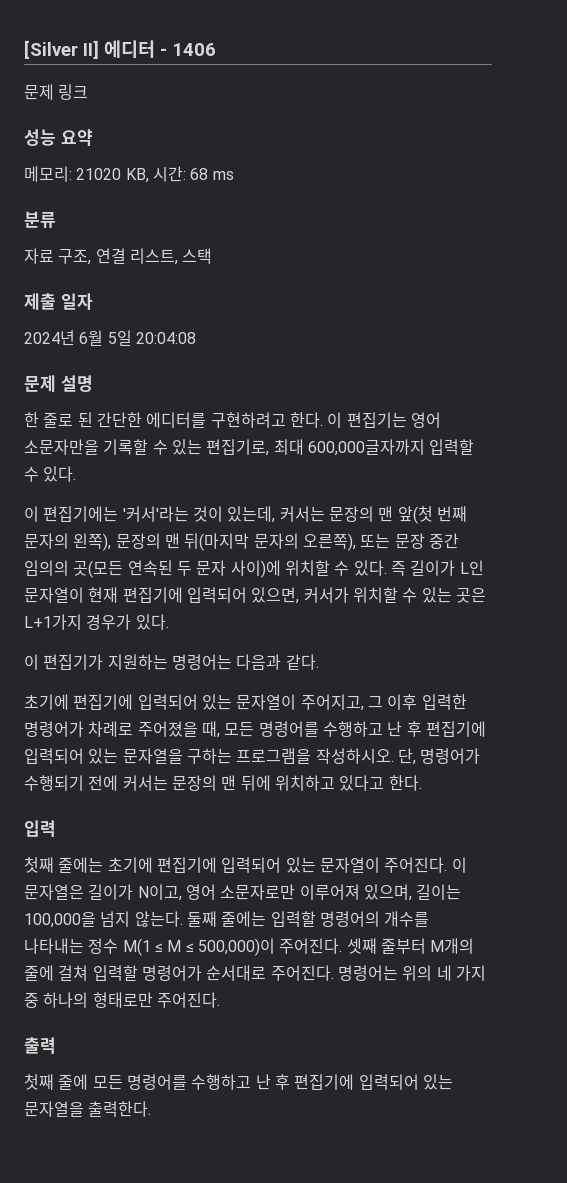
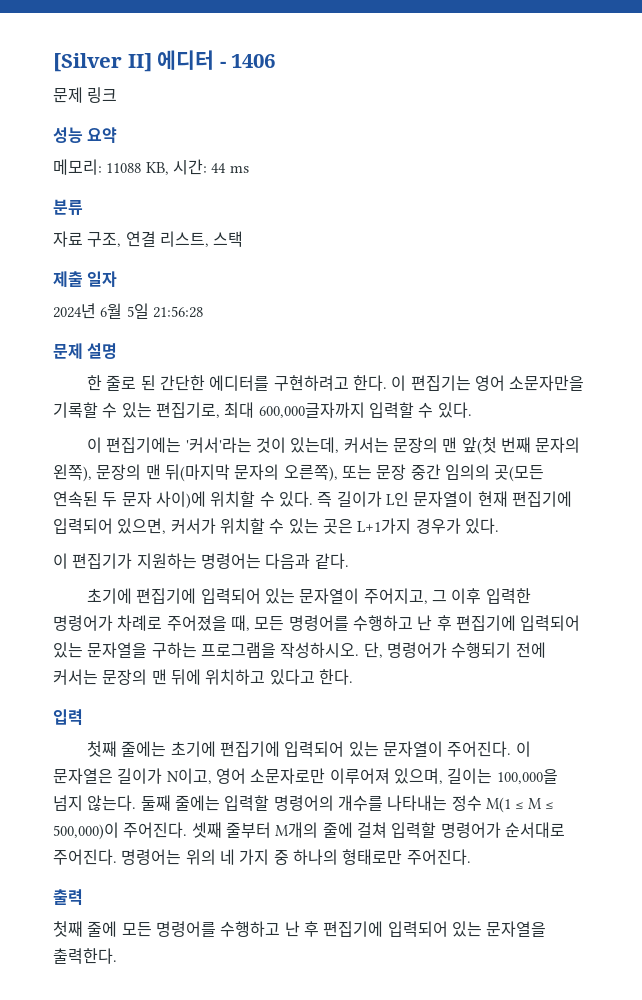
[76,168,122,180] 21020 -> [106,163,142,173] 11088
[190,168,209,180] 68 -> [211,163,227,173] 44
[135,332,196,344] 20:04:08 -> [152,306,203,318] 21:56:28

